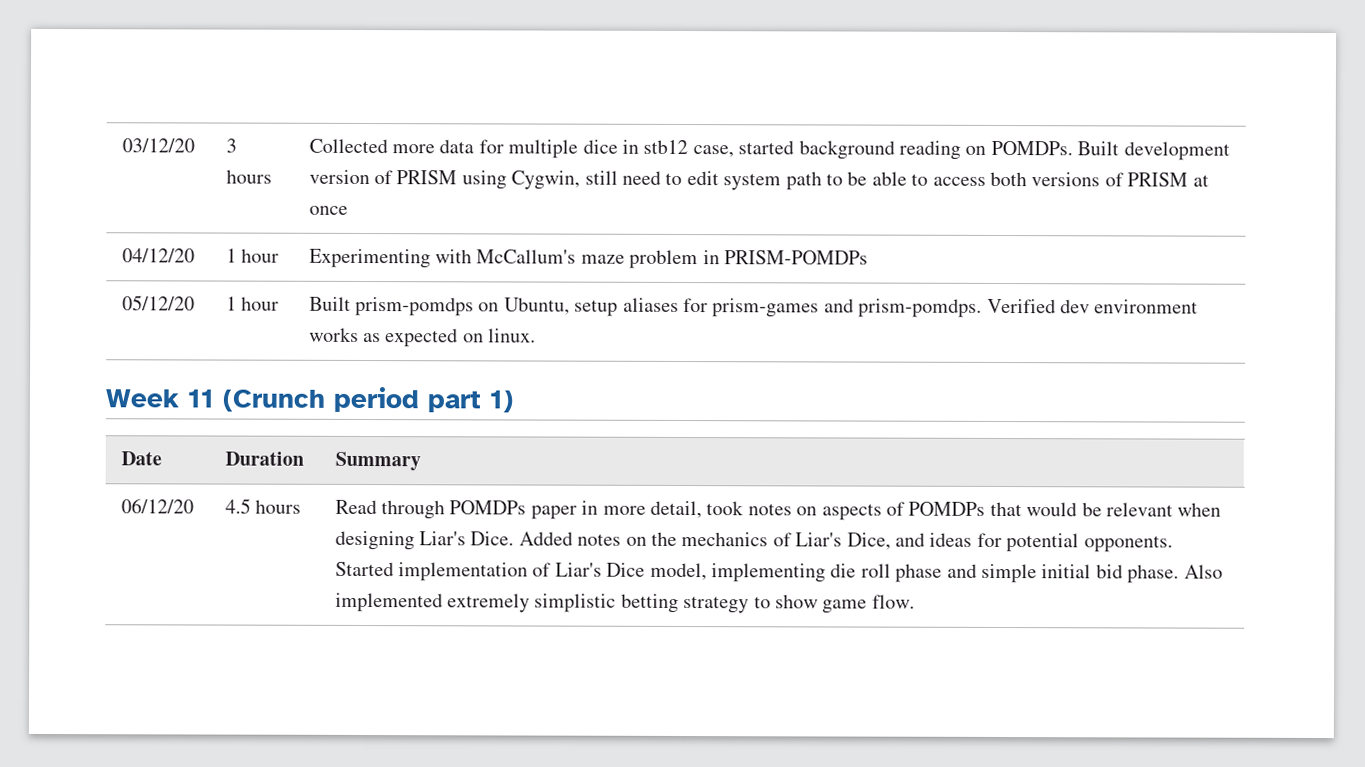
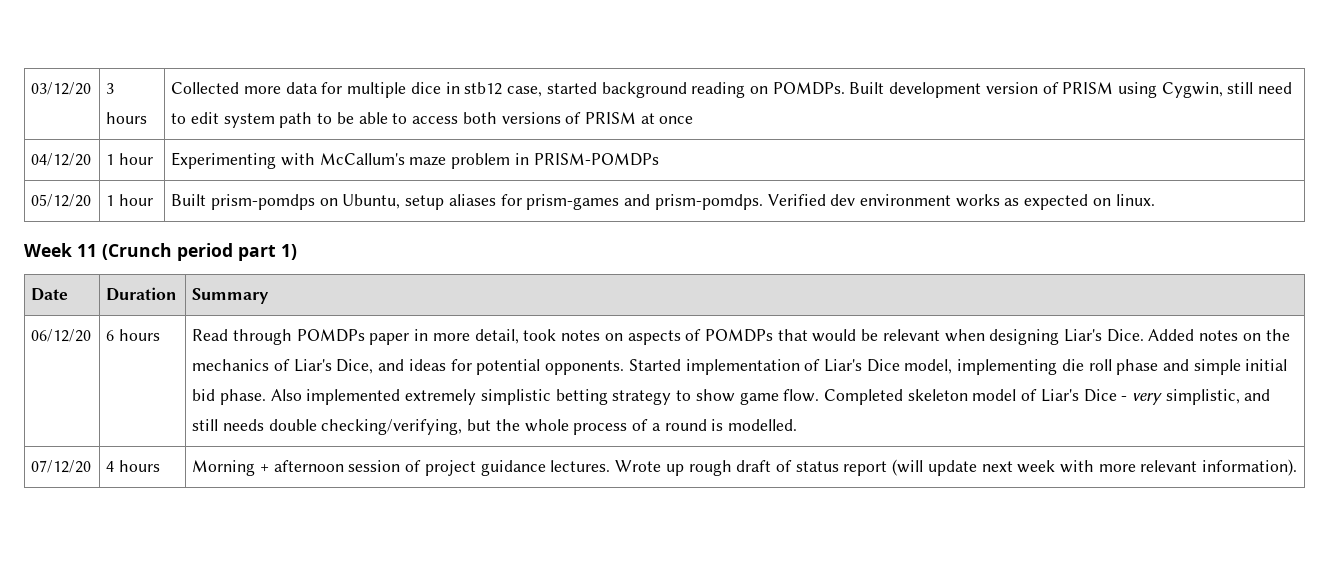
[224,498,251,514] 4.5 -> [106,330,115,341] 6
(915, 601) none -> [823,389,1271,405] [192,419,797,435] [31,460,92,473] [106,460,160,472] [192,459,1298,476] Completed skeleton model of Liar's Dice - very simplistic, and still needs double checking/verifying, but the whole process of a round is modelled. // 07/12/20 | 4 hours | Morning + afternoon session of project guidance lectures. Wrote up rough draft of status report (will update next week with more relevant information).

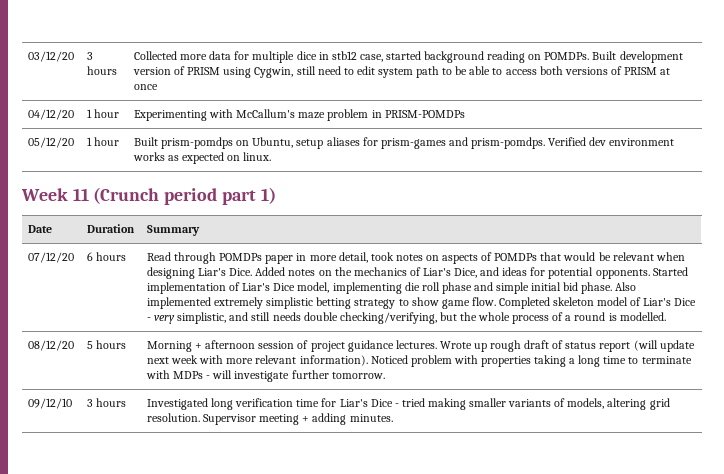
[31,329,92,342] 06/12/20 -> [28,252,75,263] 07/12/20
[31,460,92,473] [106,461,115,472] 07/12/20 | 4 -> [28,340,75,351] [87,341,94,349] 08/12/20 | 5
(1298, 467) none -> [370,355,692,367] [146,370,385,382] [28,398,73,409] [87,398,127,407] [147,398,670,410] [147,413,393,425] Noticed problem with properties taking a long time to terminate with MDPs - will investigate further tomorrow. // 09/12/10 | 3 hours | Investigated long verification time for Liar's Dice - tried making smaller variants of models, altering grid resolution. Supervisor meeting + adding minutes.

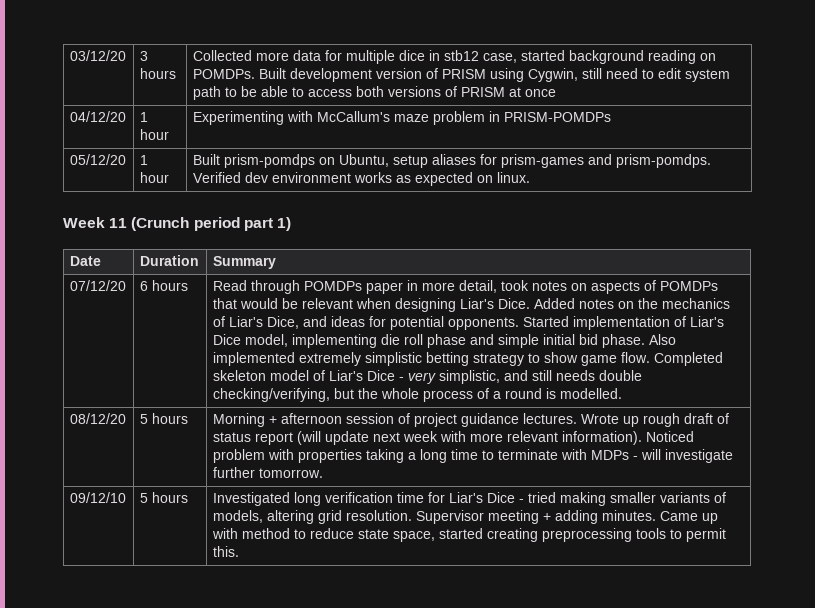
[87,399,94,407] 3 -> [139,493,148,503] 5
(393, 418) none -> [659,511,718,524] [211,528,726,542] [212,546,239,557] Came up with method to reduce state space, started creating preprocessing tools to permit this.

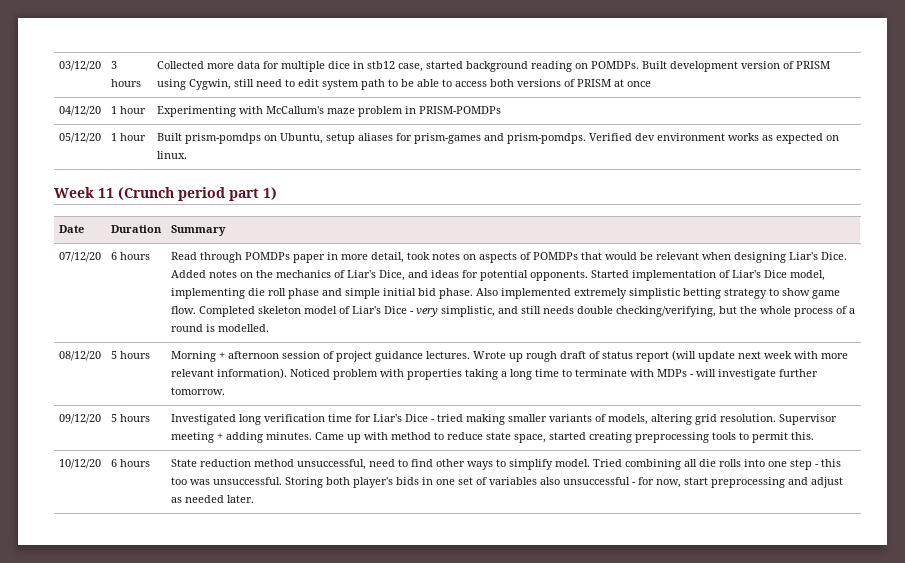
[69,492,126,503] 09/12/10 -> [58,414,101,424] 09/12/20
(239, 551) none -> [58,459,101,469] [110,459,150,467] [170,459,841,470] [170,477,843,488] [170,495,254,503] // 10/12/20 | 6 hours | State reduction method unsuccessful, need to find other ways to simplify model. Tried combining all die rolls into one step - this too was unsuccessful. Storing both player's bids in one set of variables also unsuccessful - for now, start preprocessing and adjust as needed later.

